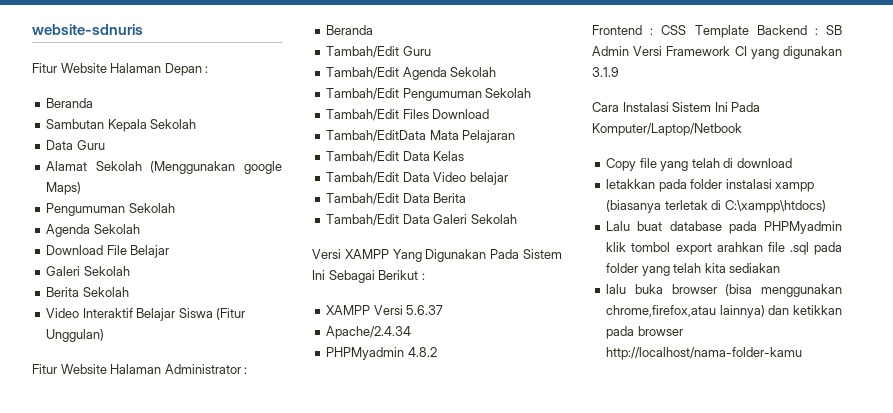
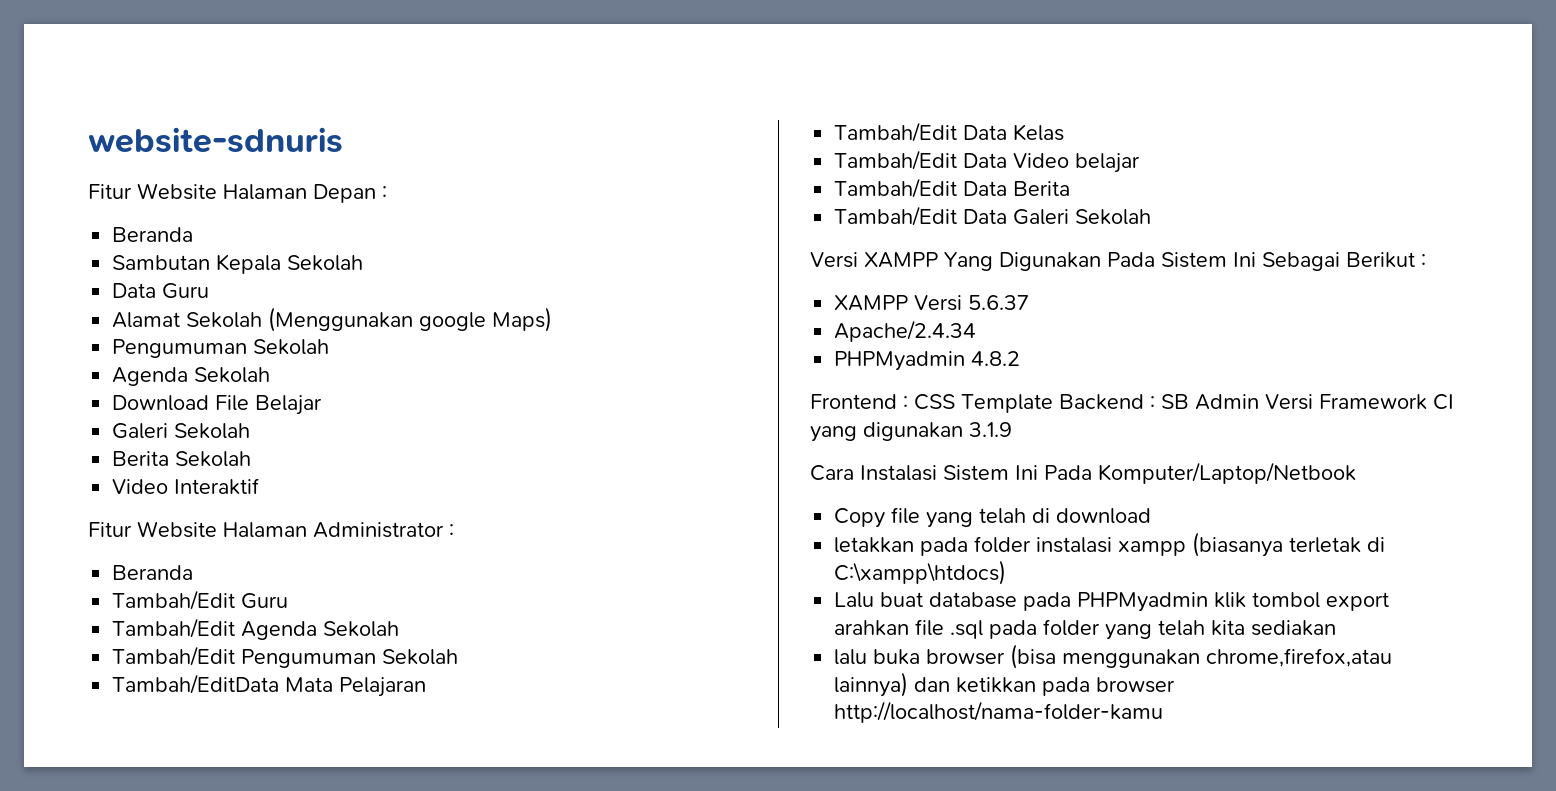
[136,308,246,321] [46,329,105,342] Belajar Siswa (Fitur Unggulan) -> (260, 486) none
[326,109,490,121] // Tambah/Edit Files Download -> (459, 657) none

